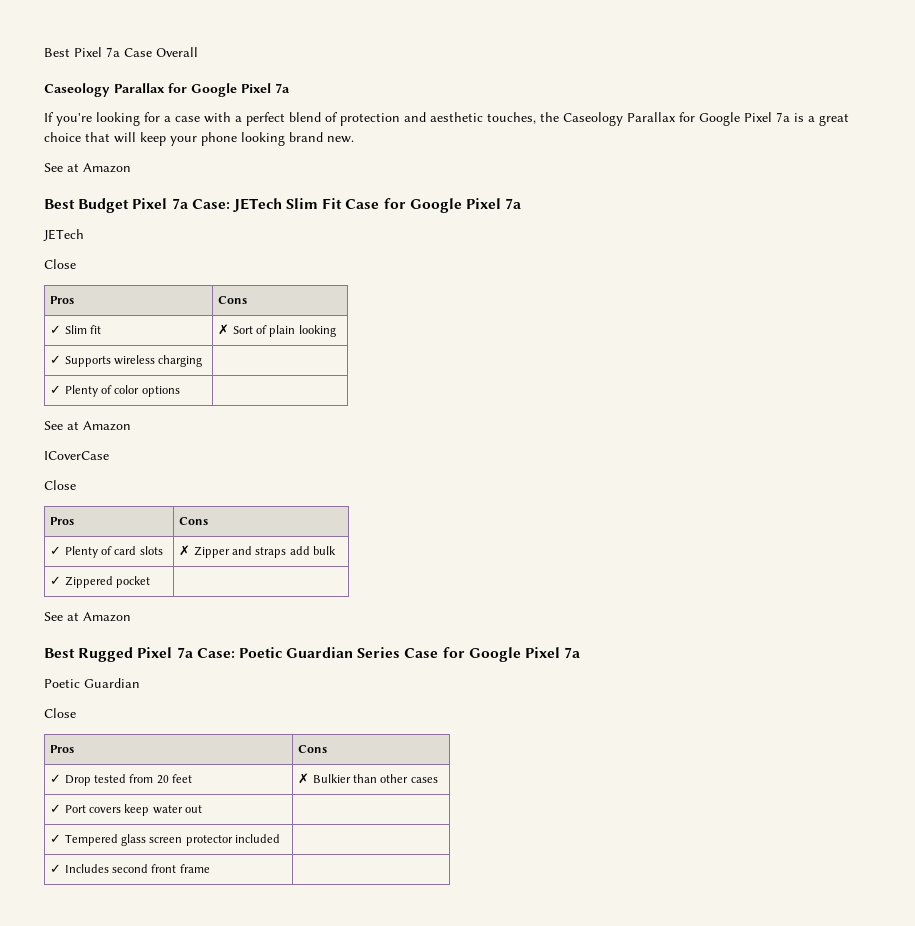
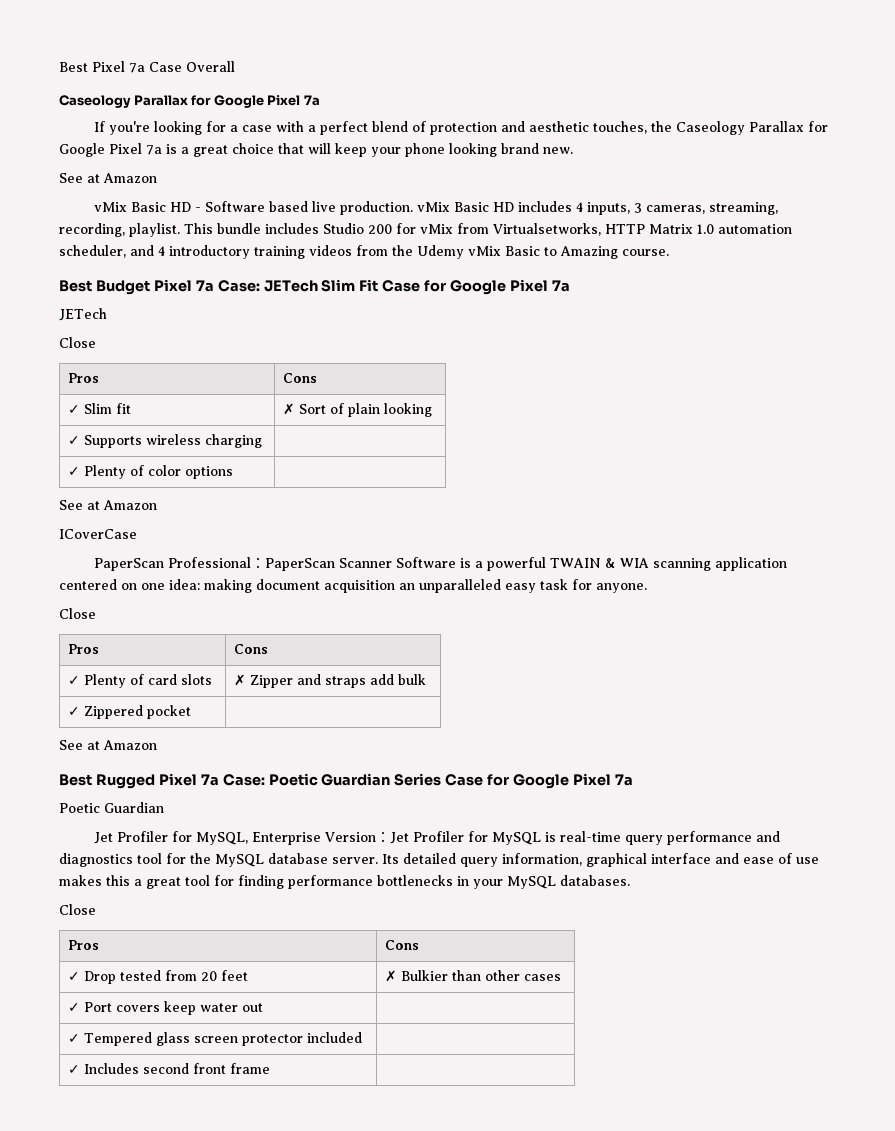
(131, 168) none -> [94,201,779,215] [59,223,792,237] [59,245,669,259] // vMix Basic HD - Software based live production. vMix Basic HD includes 4 inputs, 3 cameras, streaming, recording, playlist. This bundle includes Studio 200 for vMix from Virtualsetworks, HTTP Matrix 1.0 automation scheduler, and 4 introductory training videos from the Udemy vMix Basic to Amazing course.
(109, 455) none -> [94,557,788,571] [59,579,647,593] // PaperScan Professional：PaperScan Scanner Software is a powerful TWAIN & WIA scanning application centered on one idea: making document acquisition an unparalleled easy task for anyone.
(140, 683) none -> [94,831,781,845] [59,853,819,867] [59,875,630,889] // Jet Profiler for MySQL, Enterprise Version：Jet Profiler for MySQL is real-time query performance and diagnostics tool for the MySQL database server. Its detailed query information, graphical interface and ease of use makes this a great tool for finding performance bottlenecks in your MySQL databases.

